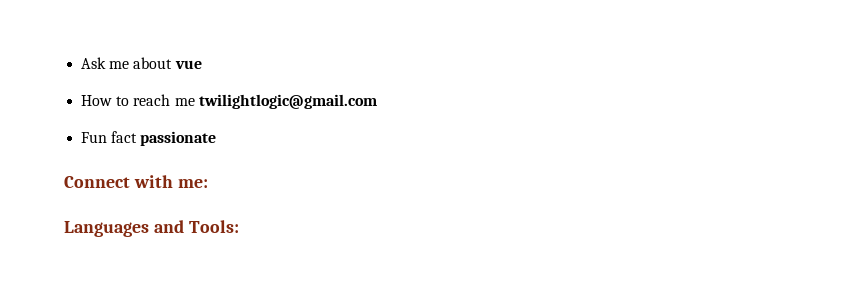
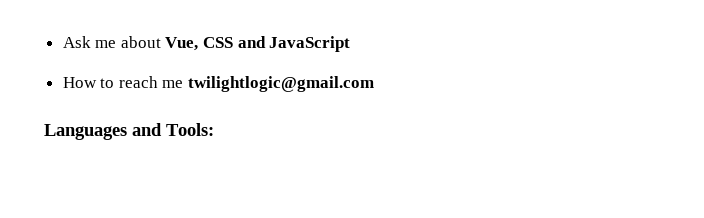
[174,60,202,69] vue -> [165,36,351,52] Vue, CSS and JavaScript
[81,131,217,146] [64,175,208,188] // Fun fact passionate // Connect with me: -> (375, 84) none

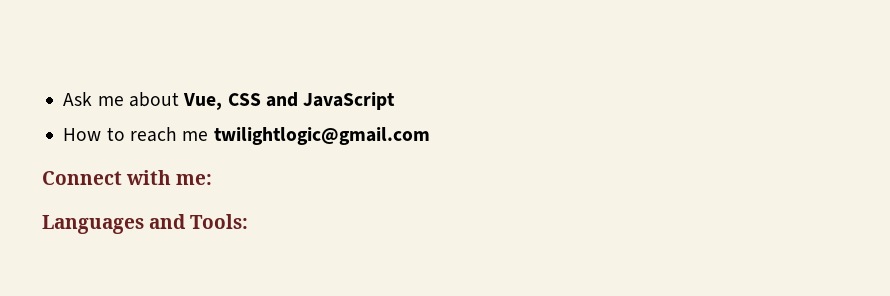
(375, 84) none -> [42,170,213,185] // Connect with me:

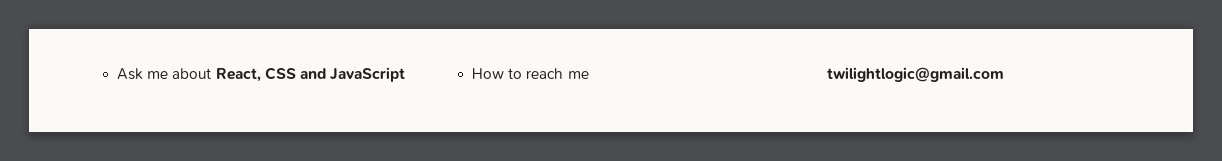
[183,93,223,110] Vue, -> [215,68,261,82] React,
[42,170,213,185] [42,214,249,234] // Connect with me: // Languages and Tools: -> (1005, 74) none

